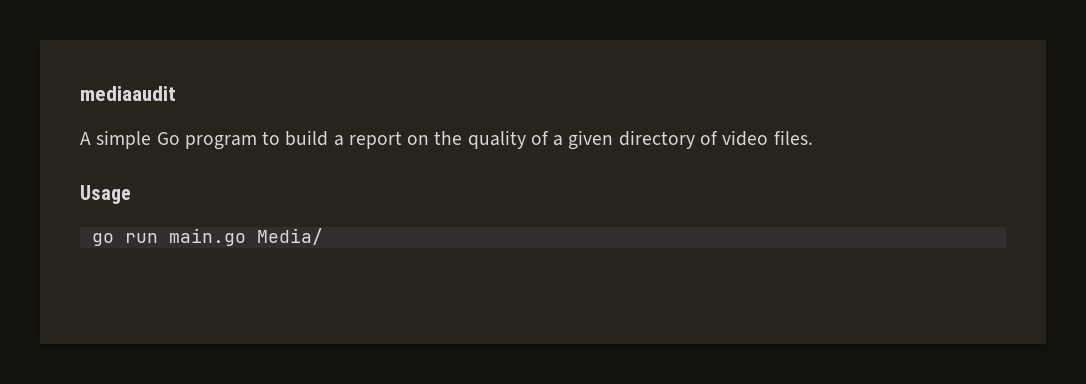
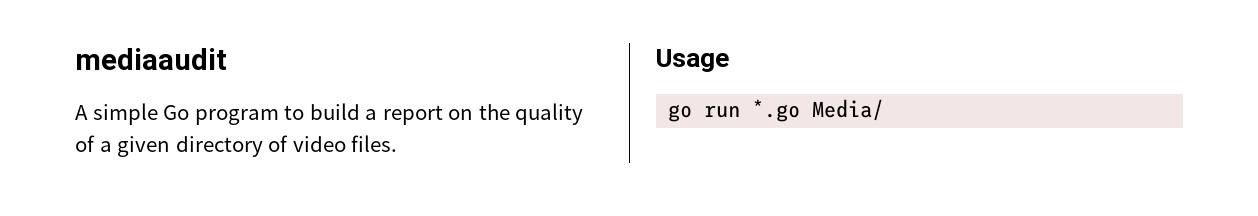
[168,228,246,246] main.go -> [752,99,801,122] *.go

